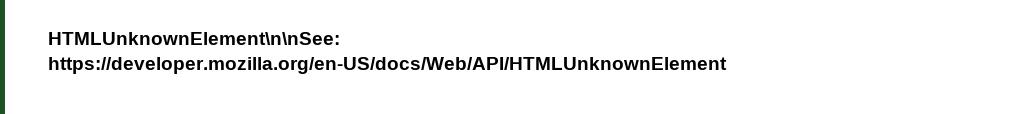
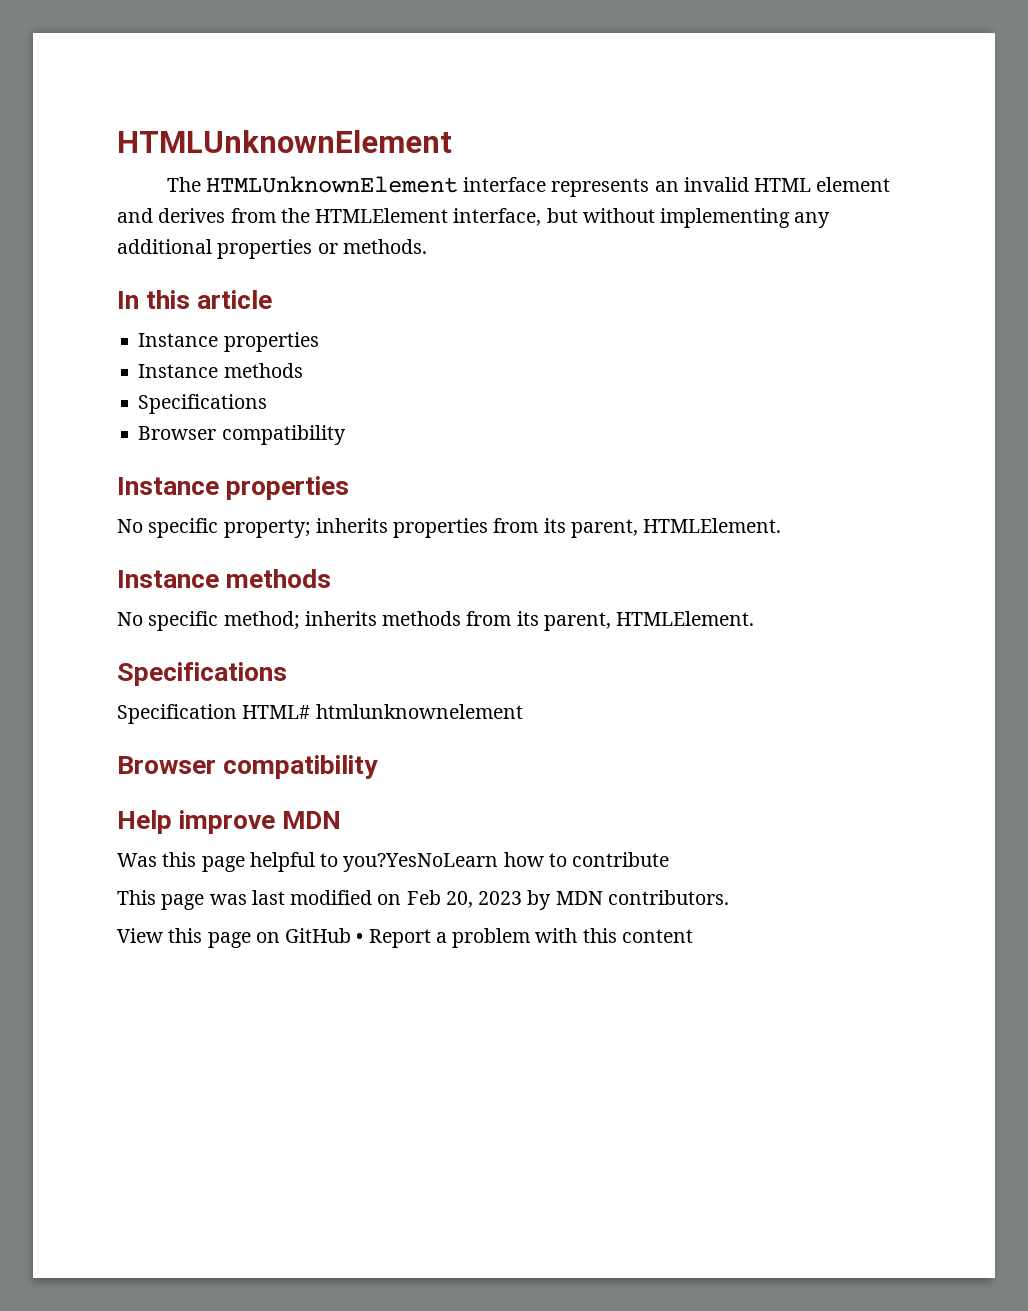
[48,32,340,45] [48,57,727,74] HTMLUnknownElement\n\nSee: https://developer.mozilla.org/en-US/docs/Web/API/HTMLUnknownElement -> [117,130,452,153] [166,176,891,197] [117,208,831,228] [117,239,427,259] [117,290,273,309] [138,332,319,352] [138,363,303,378] [138,394,268,414] [138,425,346,445] [117,476,350,500] [117,518,782,538] [117,569,332,588] [117,611,755,631] [117,662,287,686] [117,704,523,724] [117,755,379,779] [117,810,342,834] [117,852,670,872] [117,890,729,910] [117,928,693,948] HTMLUnknownElement // The HTMLUnknownElement interface represents an invalid HTML element and derives from the HTMLElement interface, but without implementing any additional properties or methods. // In this article // Instance properties // Instance methods // Specifications // Browser compatibility // Instance properties // No specific property; inherits properties from its parent, HTMLElement. // Instance methods // No specific method; inherits methods from its parent, HTMLElement. // Specifications // Specification HTML# htmlunknownelement // Browser compatibility // Help improve MDN // Was this page helpful to you?YesNoLearn how to contribute // This page was last modified on Feb 20, 2023 by MDN contributors. // View this page on GitHub • Report a problem with this content

